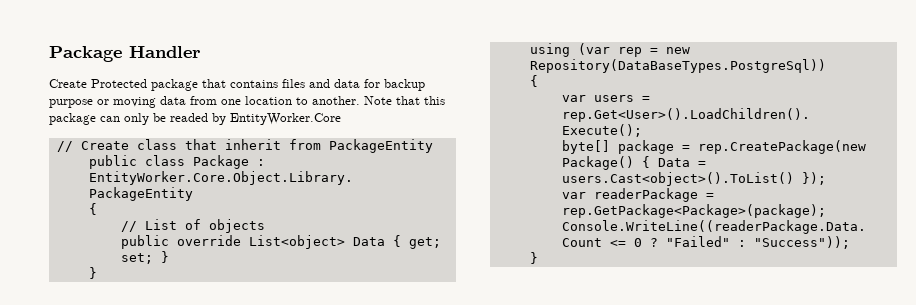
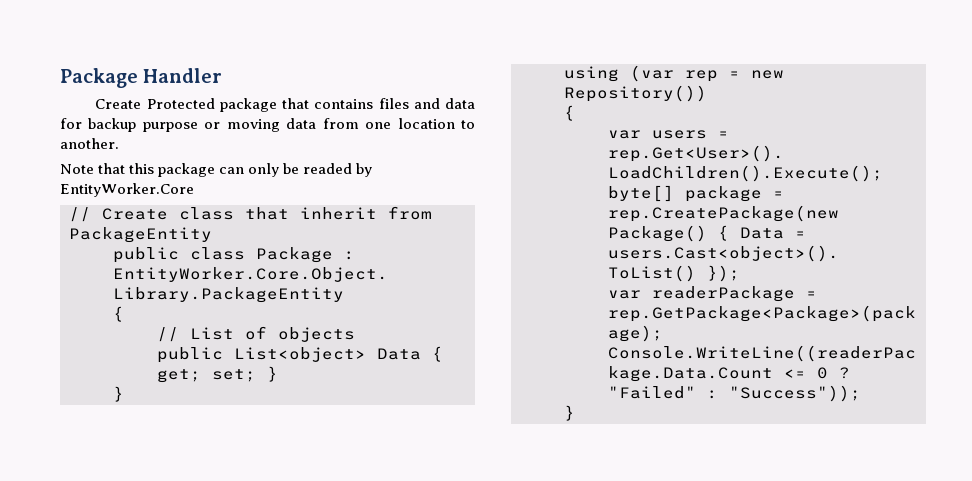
(360, 100) none -> (119, 143) //
[176,235,241,246] override -> (223, 355) none
[529,59,826,73] Repository(DataBaseTypes.PostgreSql)) -> [564,85,707,102] Repository())

